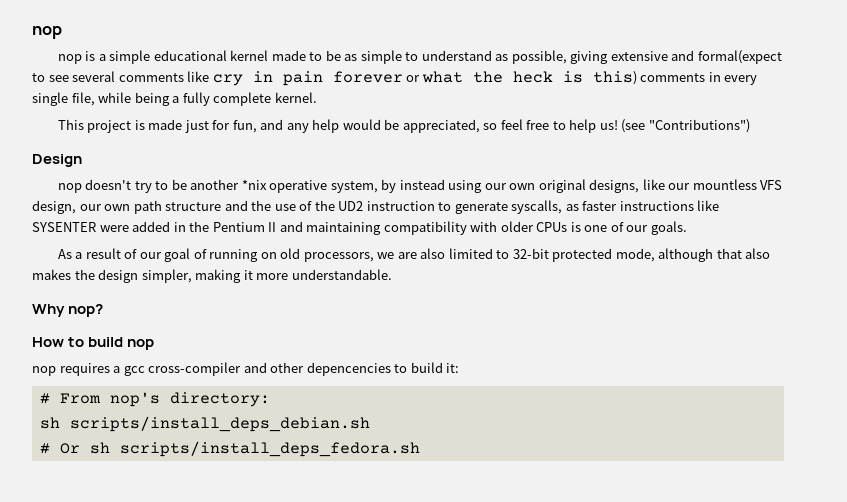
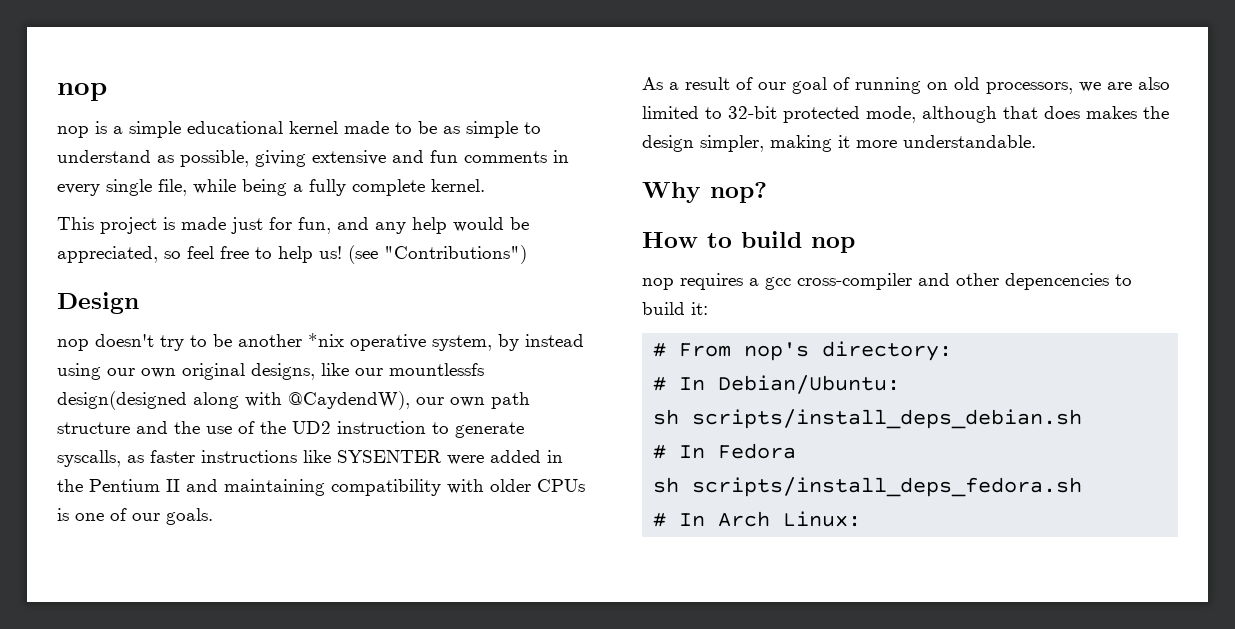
[697,50,782,64] [32,71,637,86] formal(expect to see several comments like cry in pain forever or what the heck is this) -> [430,150,458,163] fun
[692,179,783,190] [32,200,76,214] mountless VFS design, -> [389,363,484,376] [57,391,410,410] mountlessfs design(designed along with @CaydendW),
[745,248,771,259] also -> [1044,106,1080,119] does
(270, 399) none -> [653,375,901,394] // # In Debian/Ubuntu:
[59,443,80,454] Or -> [679,443,797,459] In Fedora //
(420, 449) none -> [653,511,862,527] // # In Arch Linux:

